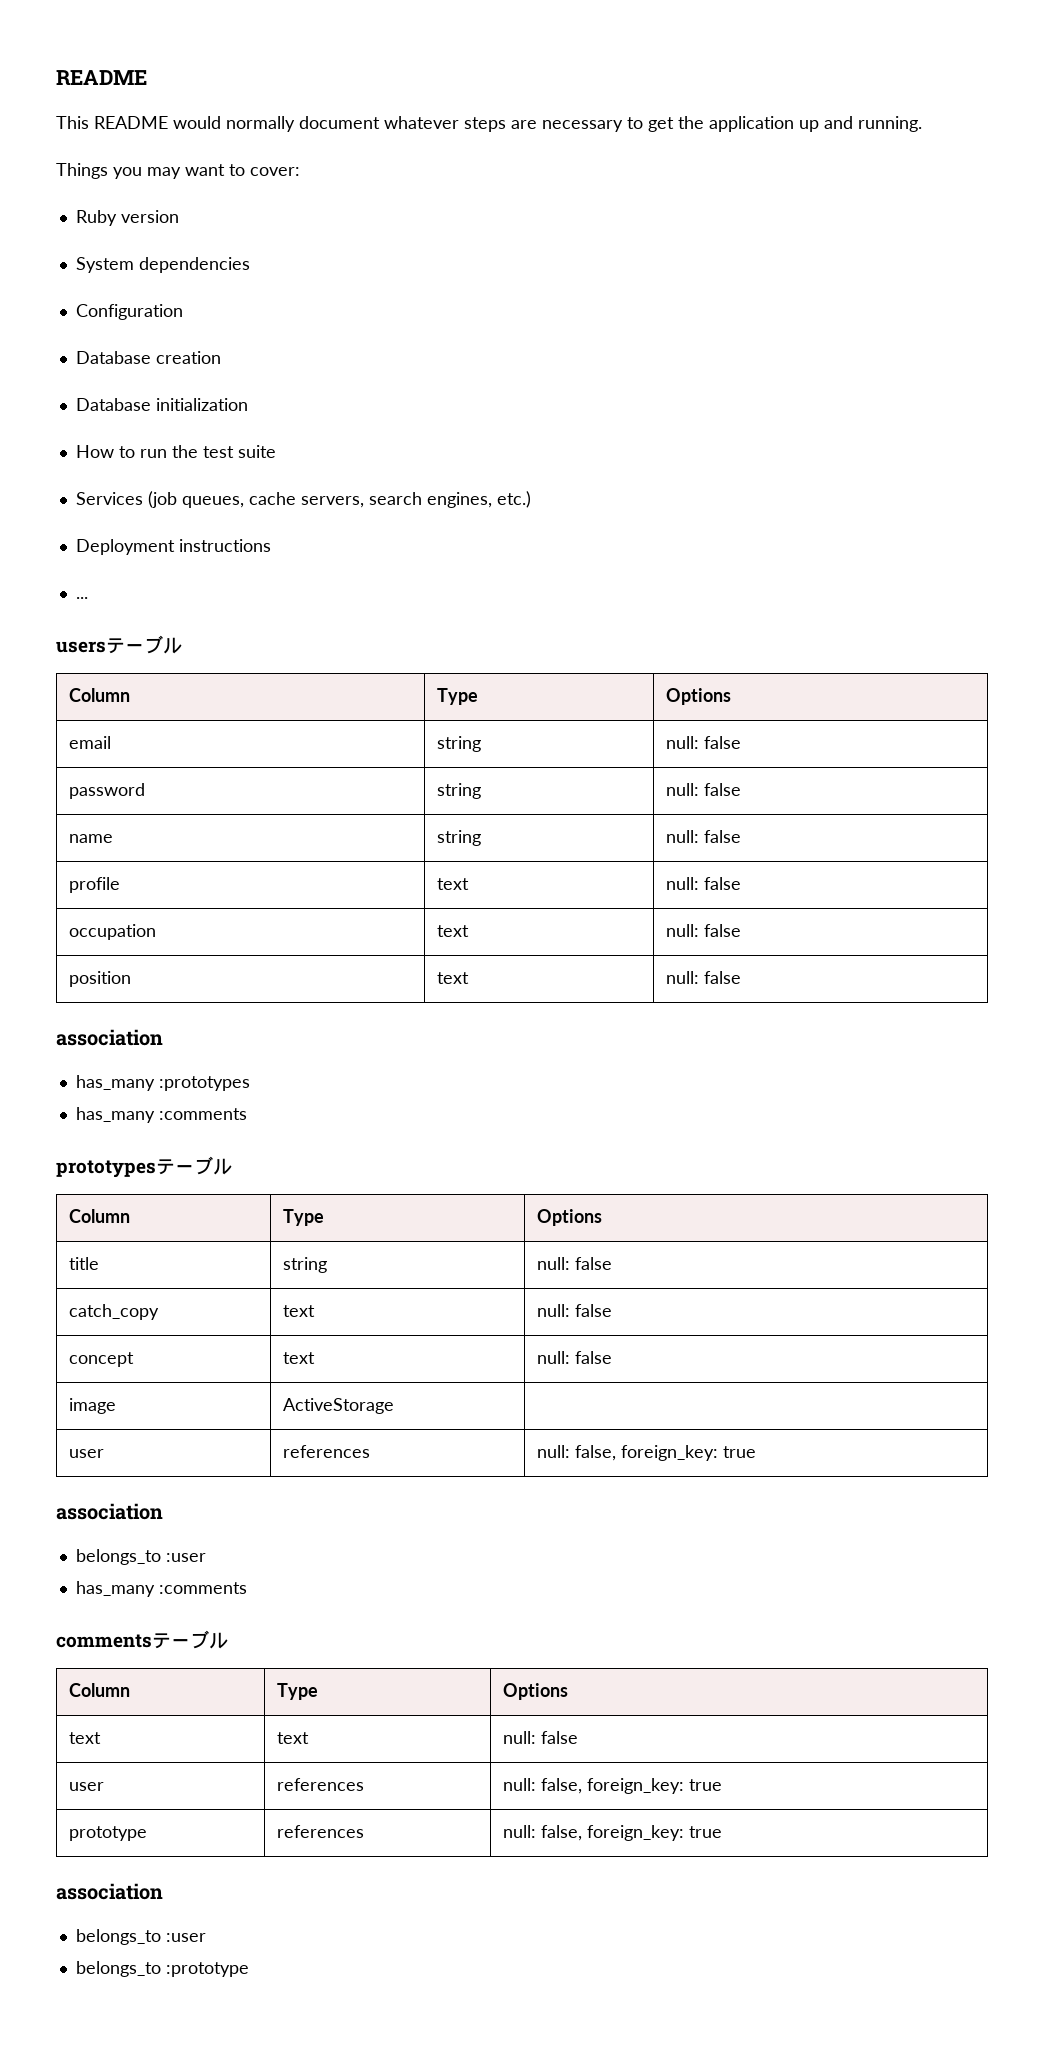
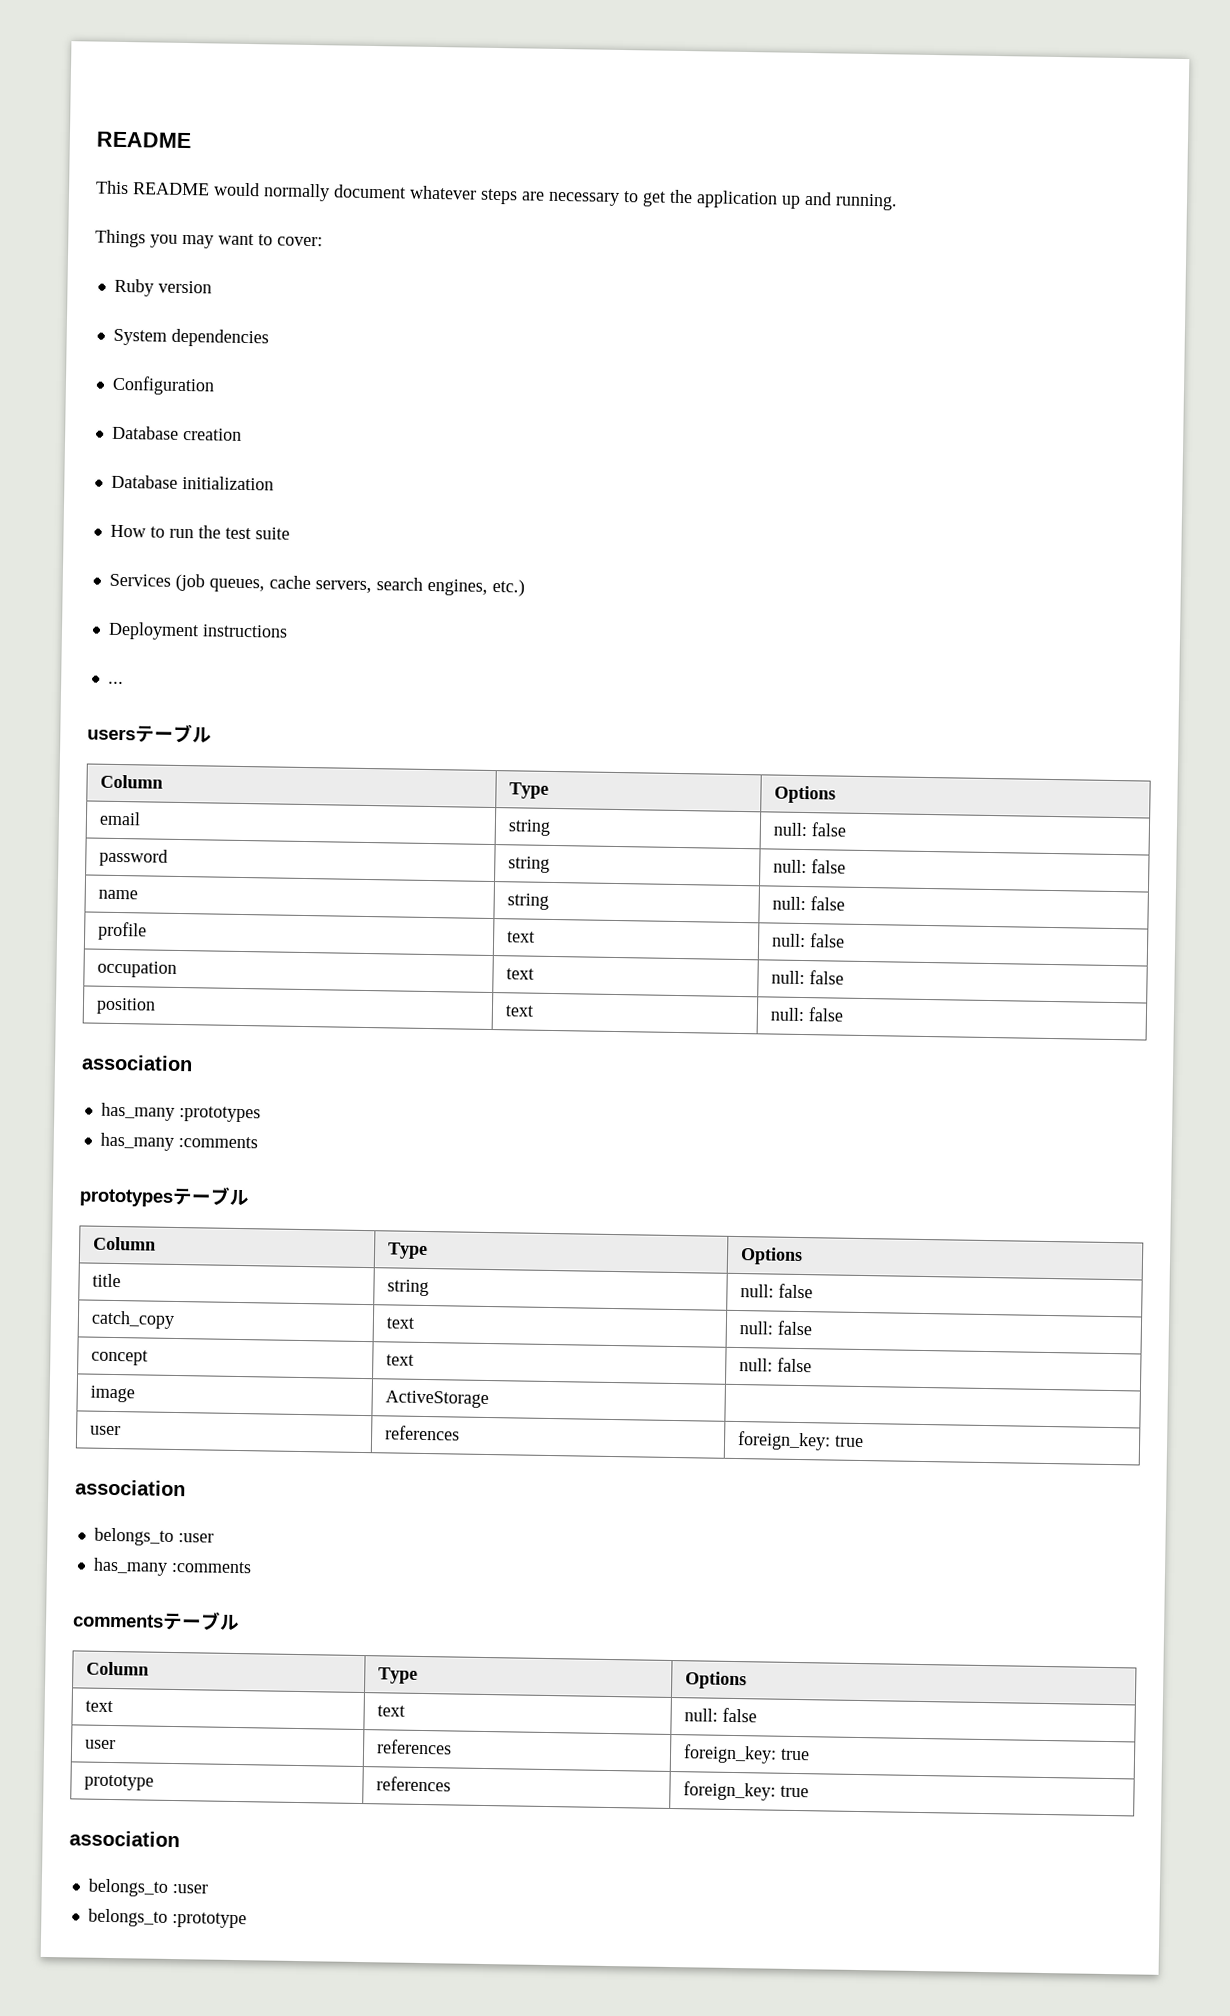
[536,1445,616,1461] null: false, -> (460, 1433) none
[502,1778,582,1794] null: false, -> (452, 1747) none
[502,1825,582,1841] null: false, -> (451, 1784) none

